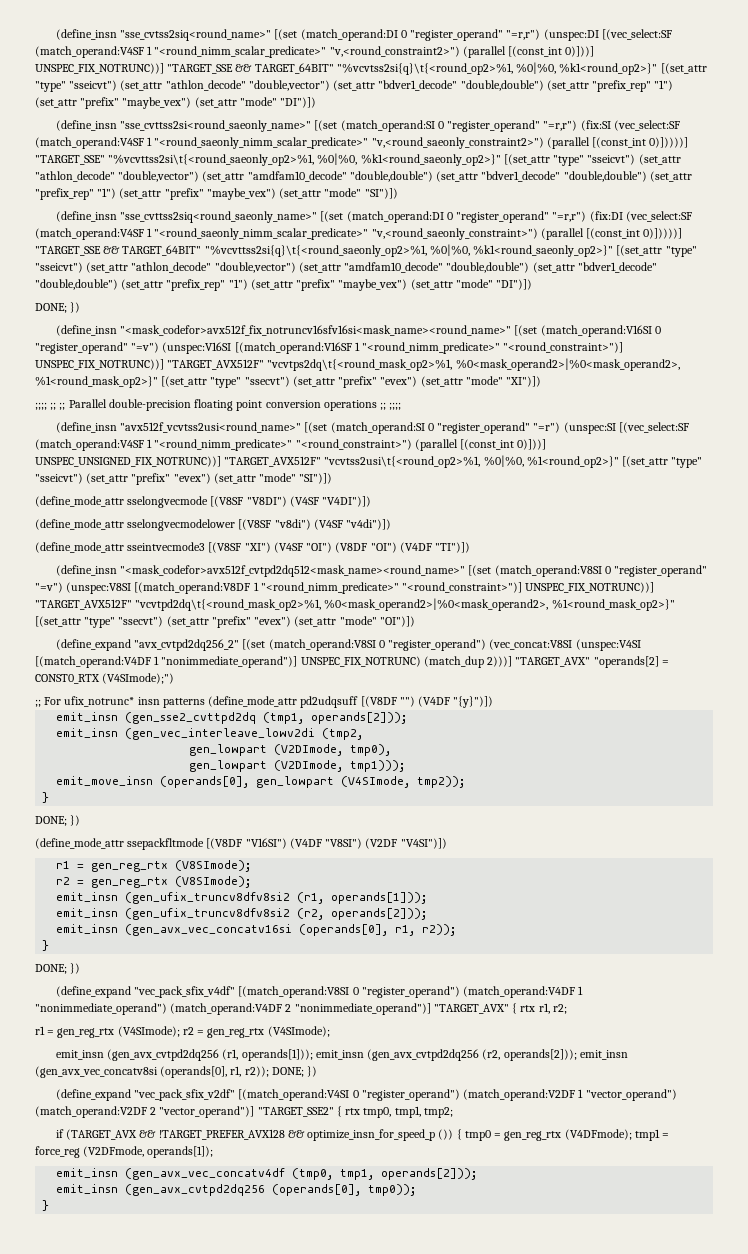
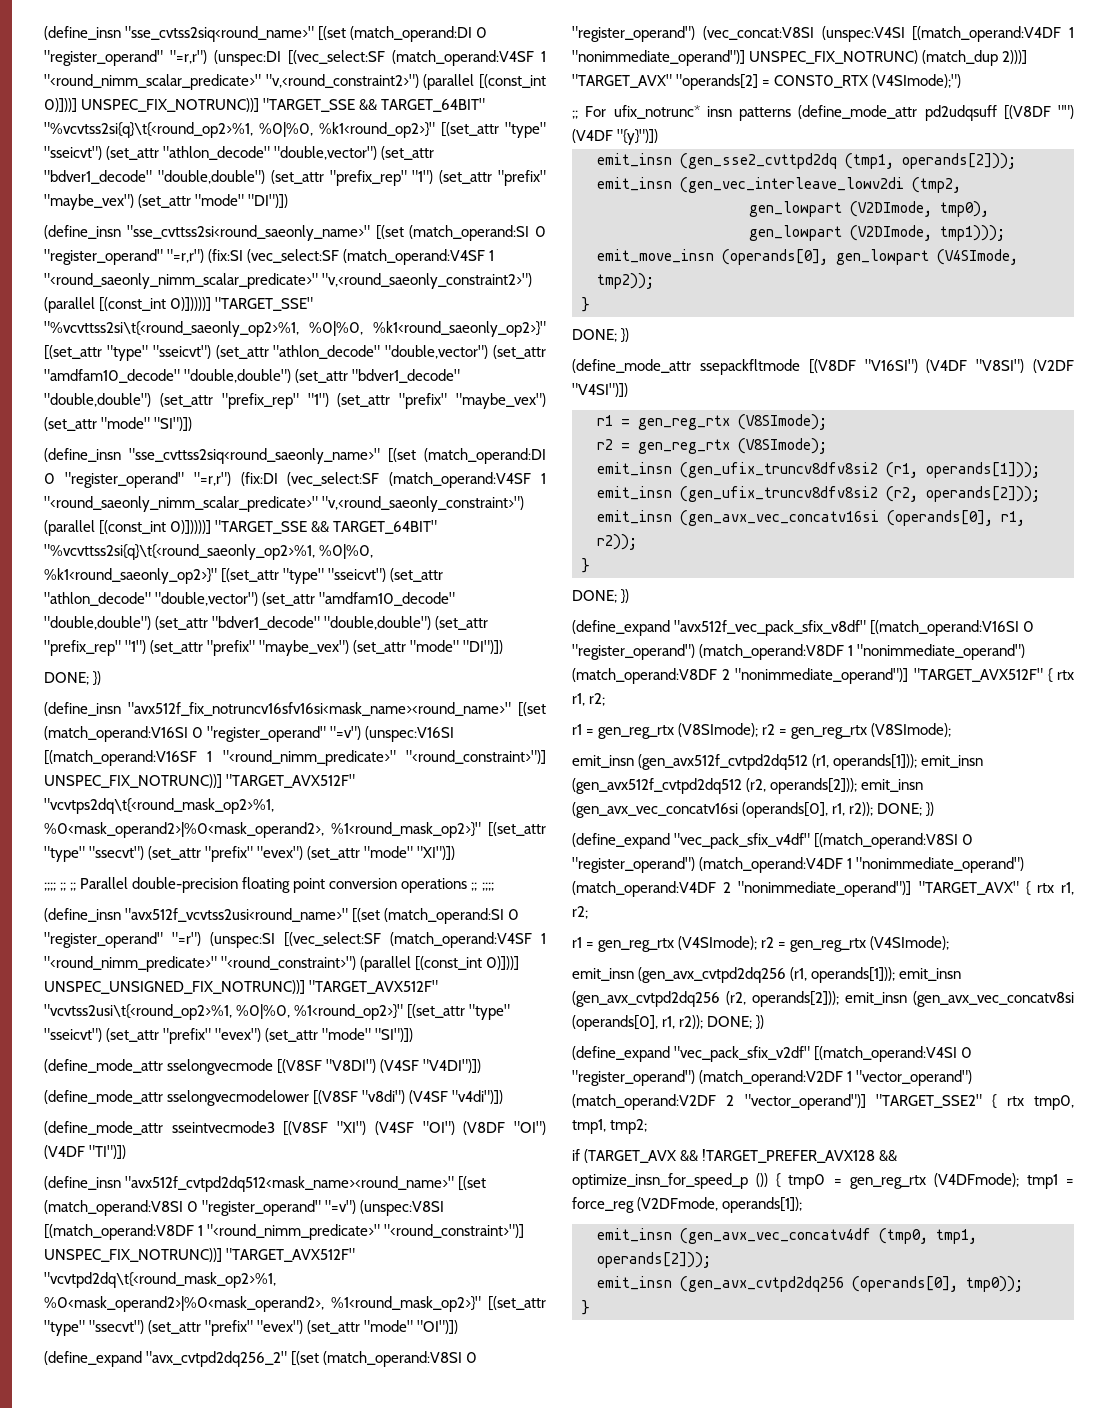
[120,325,512,336] "<mask_codefor>avx512f_fix_notruncv16sfv16si<mask_name><round_name>" -> [127,702,511,716] "avx512f_fix_notruncv16sfv16si<mask_name><round_name>"
[120,565,466,577] "<mask_codefor>avx512f_cvtpd2dq512<mask_name><round_name>" -> [125,1176,455,1192] "avx512f_cvtpd2dq512<mask_name><round_name>"
(81, 968) none -> [572,620,1035,636] [572,644,1026,660] [572,668,1074,684] [572,693,606,706] [572,723,952,739] [572,754,984,770] [572,778,924,794] [572,802,935,818] // (define_expand "avx512f_vec_pack_sfix_v8df" [(match_operand:V16SI 0 "register_operand") (match_operand:V8DF 1 "nonimmediate_operand") (match_operand:V8DF 2 "nonimmediate_operand")] "TARGET_AVX512F" { rtx r1, r2; // r1 = gen_reg_rtx (V8SImode); r2 = gen_reg_rtx (V8SImode); // emit_insn (gen_avx512f_cvtpd2dq512 (r1, operands[1])); emit_insn (gen_avx512f_cvtpd2dq512 (r2, operands[2])); emit_insn (gen_avx_vec_concatv16si (operands[0], r1, r2)); DONE; })

